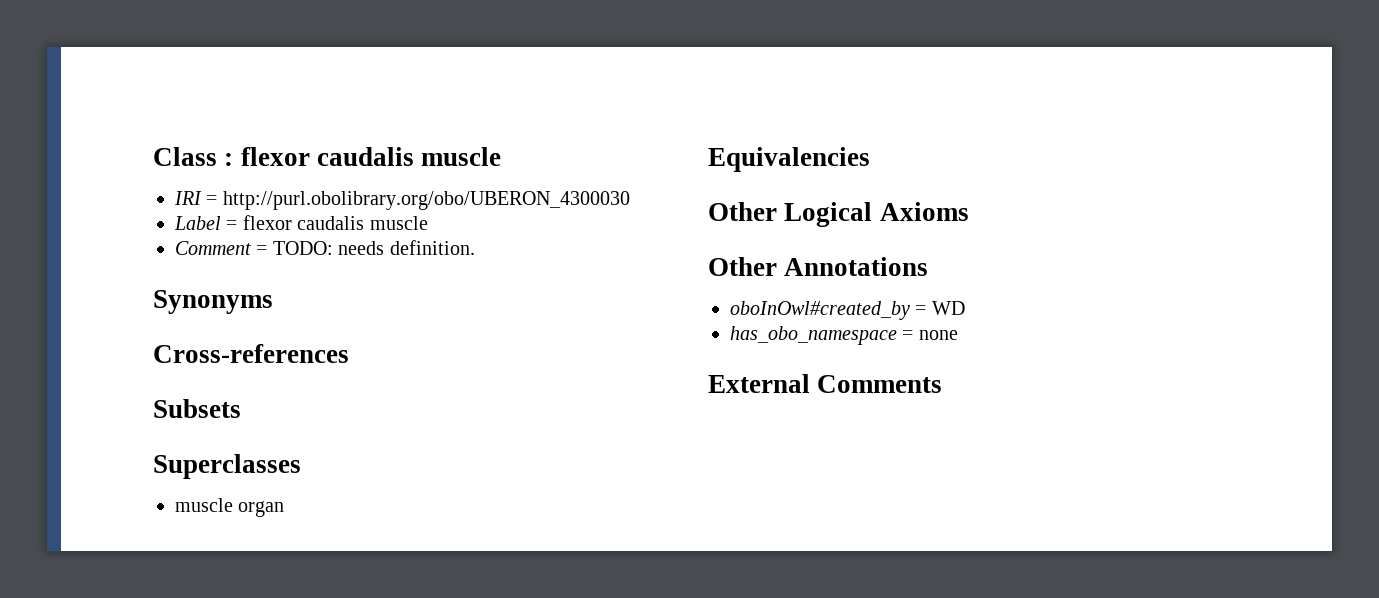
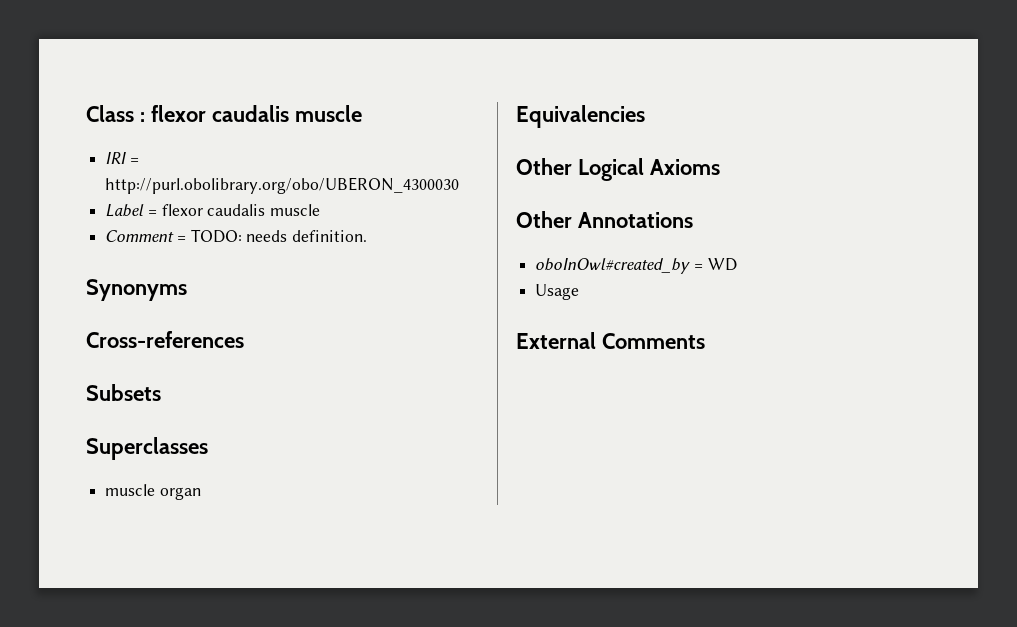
[730,326,958,345] has_obo_namespace = none -> [535,284,580,300] Usage

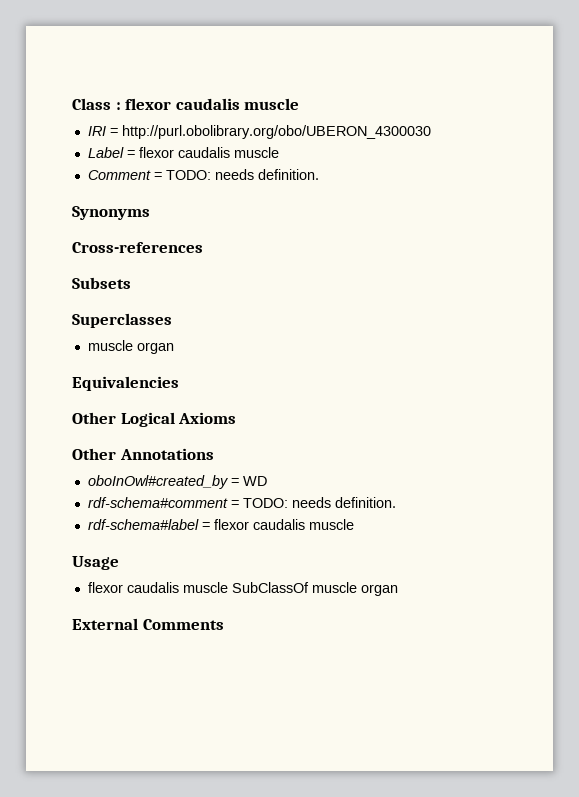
[535,284,580,300] Usage -> [87,497,396,508] [87,519,354,530] [72,556,119,570] [87,582,398,596] rdf-schema#comment = TODO: needs definition. // rdf-schema#label = flexor caudalis muscle // Usage // flexor caudalis muscle SubClassOf muscle organ

